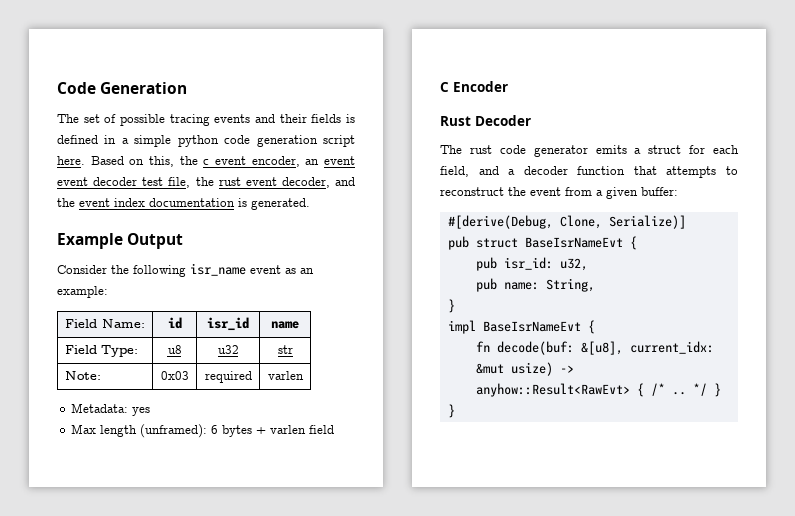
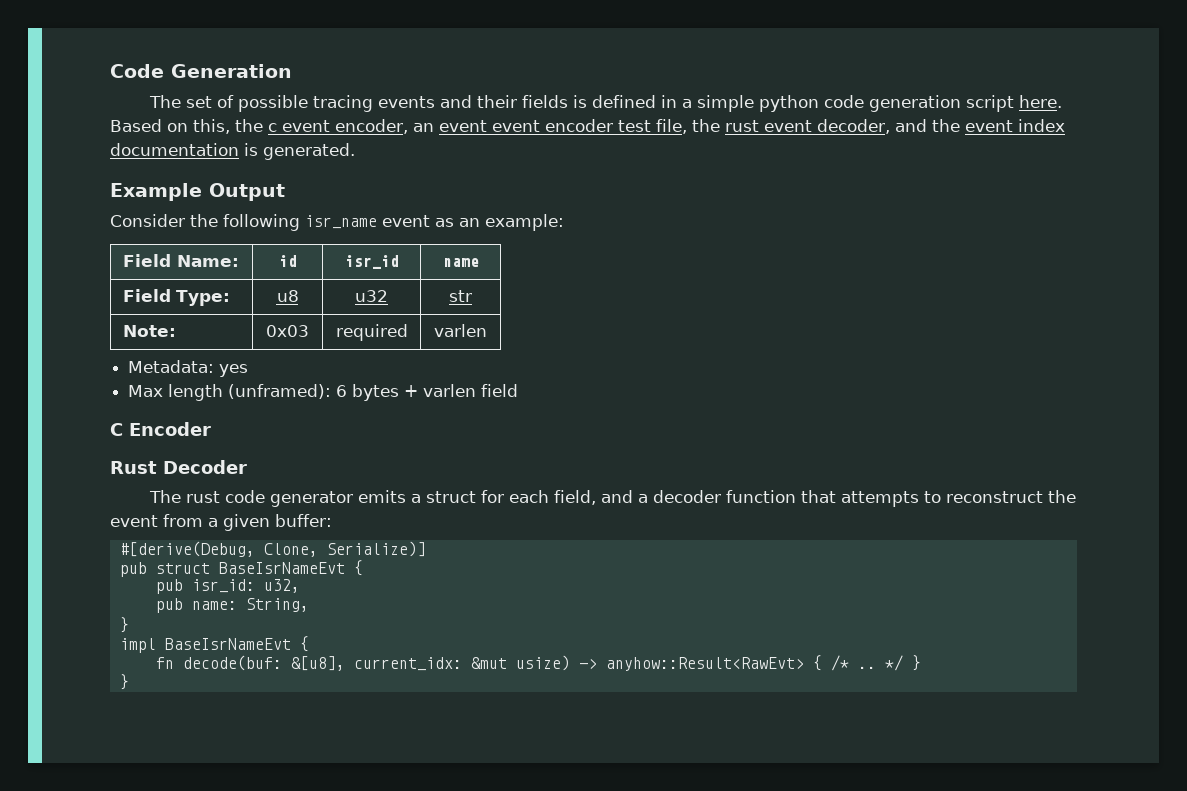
[93,177,138,186] decoder -> [545,119,613,132] encoder

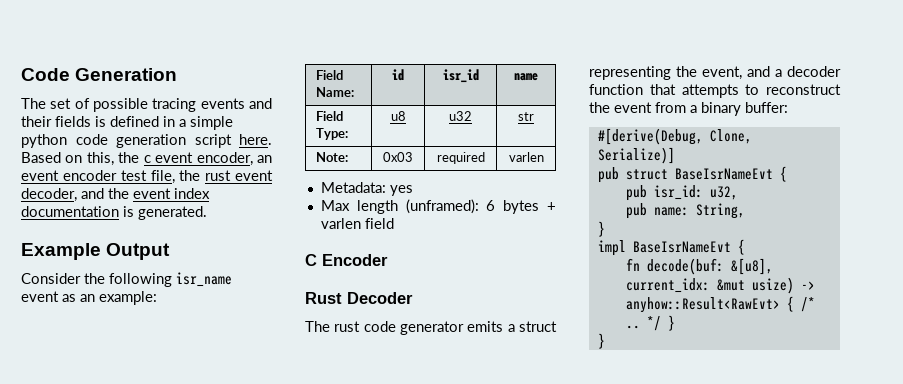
[492,120,540,132] event -> (59, 175) none
[481,490,597,505] for each field, -> [589,66,742,80] representing the event,
[223,514,270,531] given -> [701,102,741,116] binary

